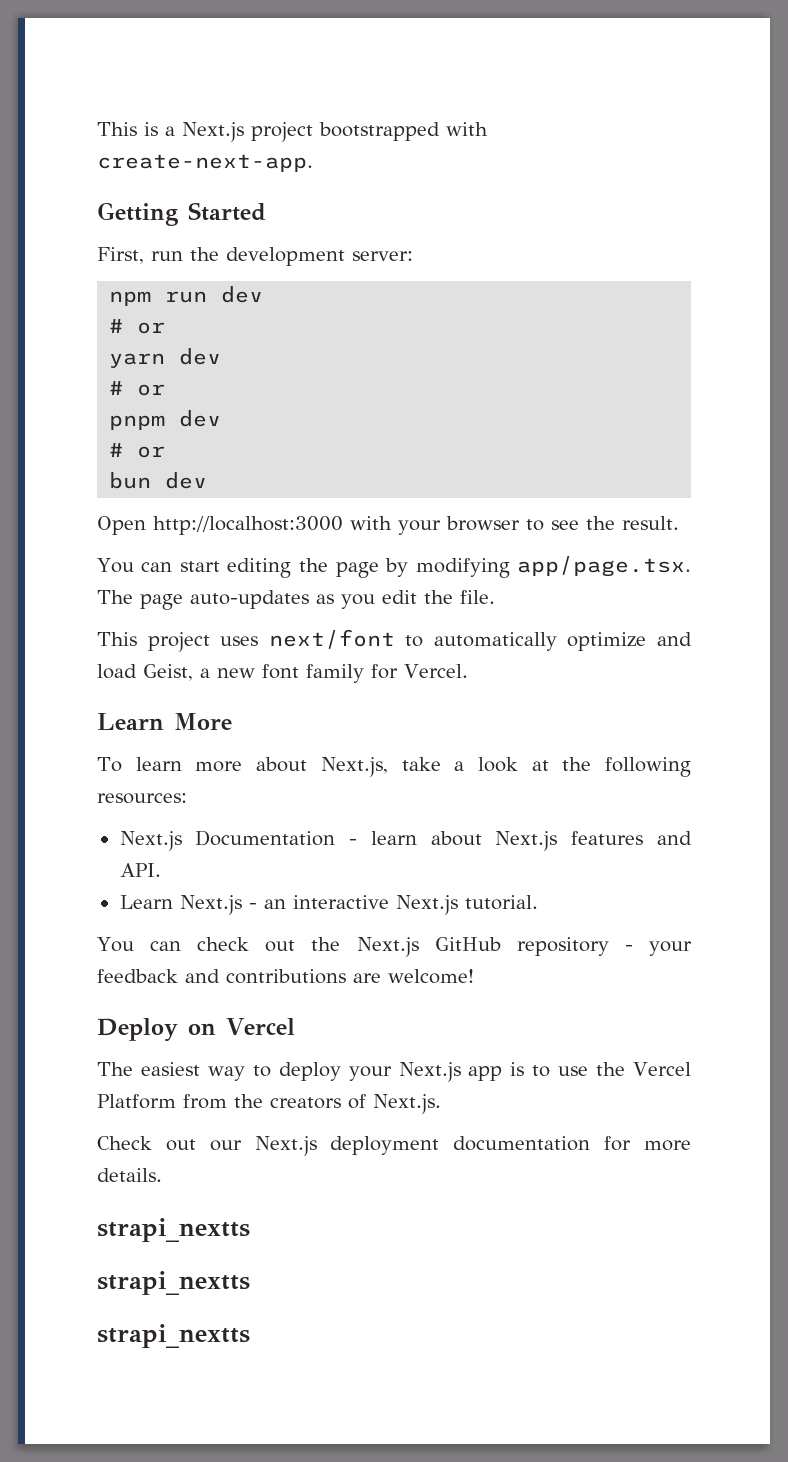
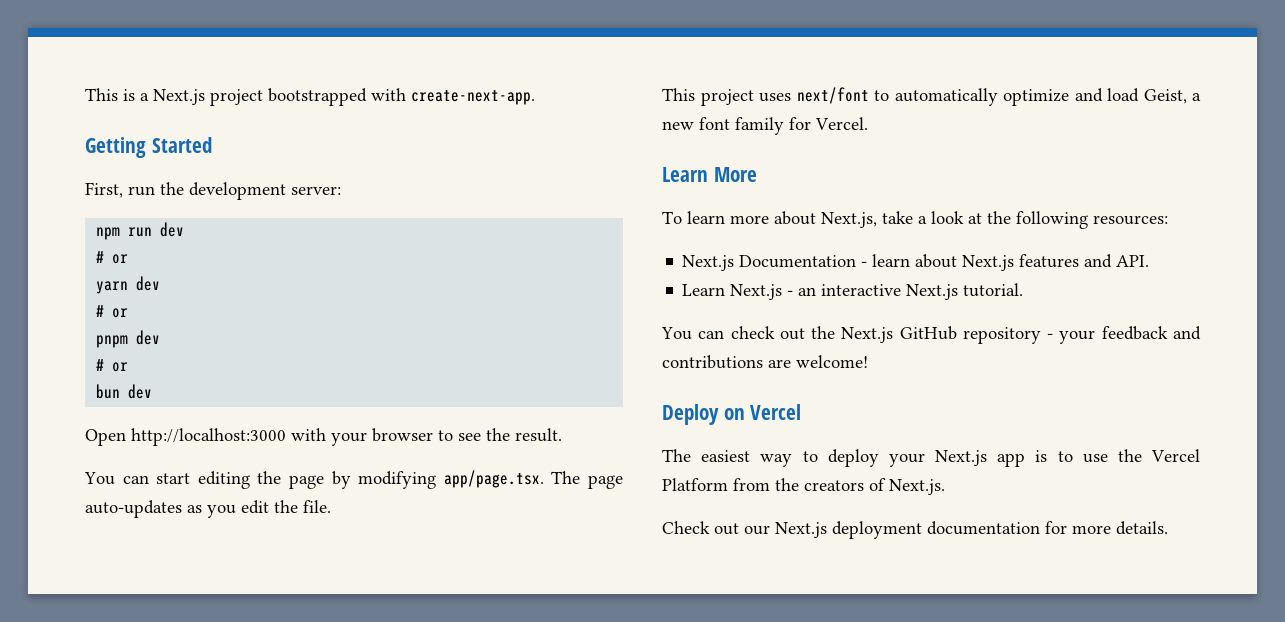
[97,1218,250,1242] [97,1271,250,1295] [97,1324,250,1348] // strapi_nextts // strapi_nextts // strapi_nextts -> (1168, 528) none

